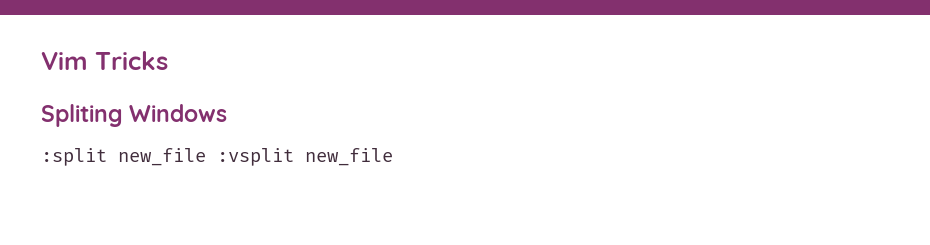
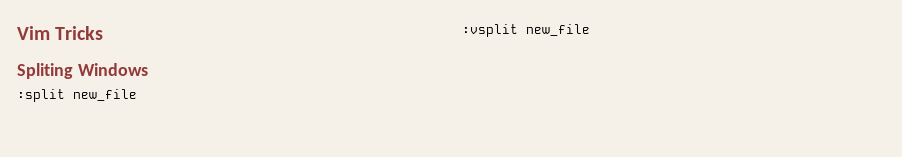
(206, 157) none -> (137, 95) //

